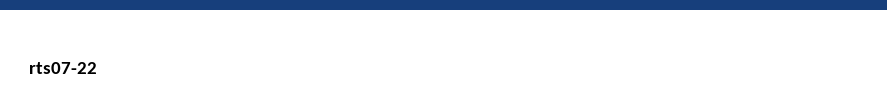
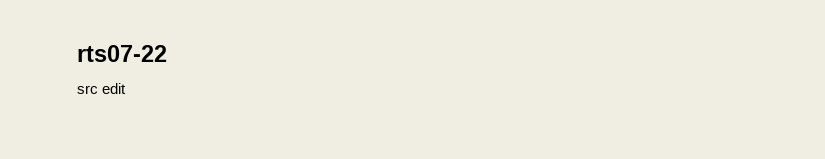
(97, 68) none -> [77,83,127,94] // src edit

